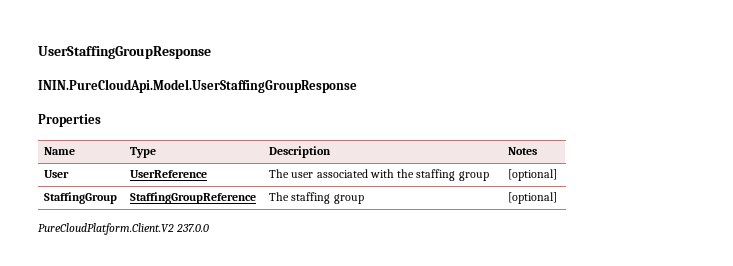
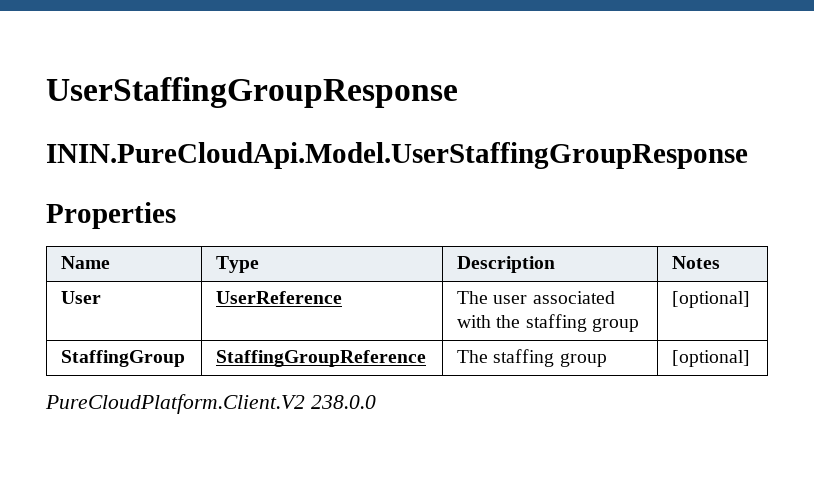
[176,224,210,232] 237.0.0 -> [310,395,376,409] 238.0.0

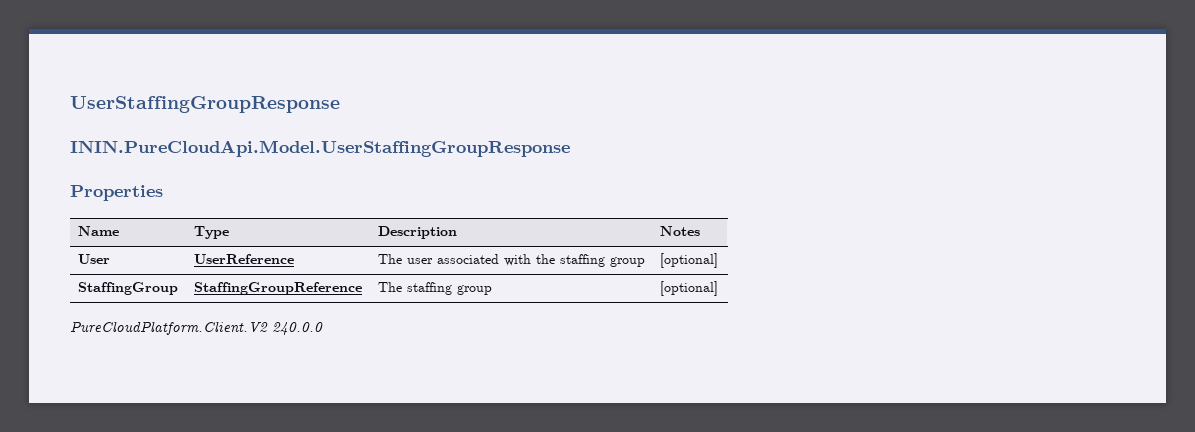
[310,395,376,409] 238.0.0 -> [272,322,323,335] 240.0.0

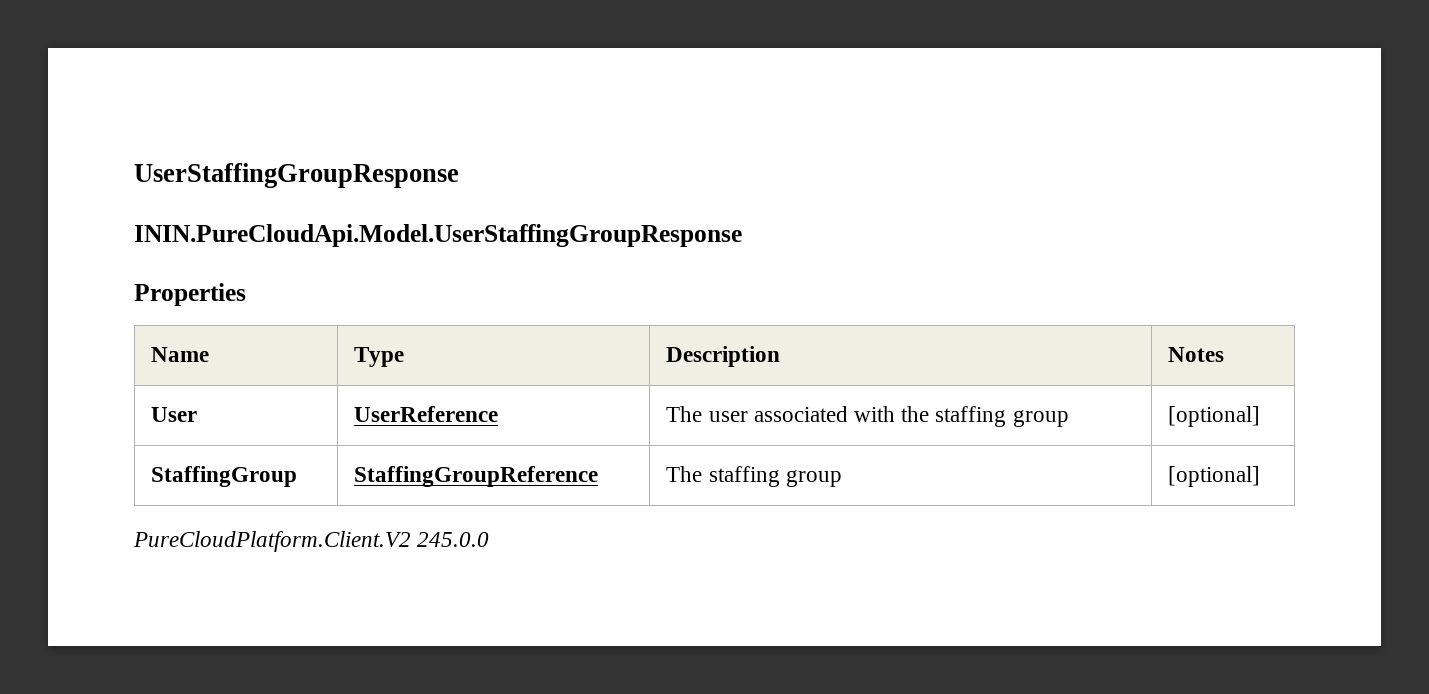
[272,322,323,335] 240.0.0 -> [417,532,490,547] 245.0.0

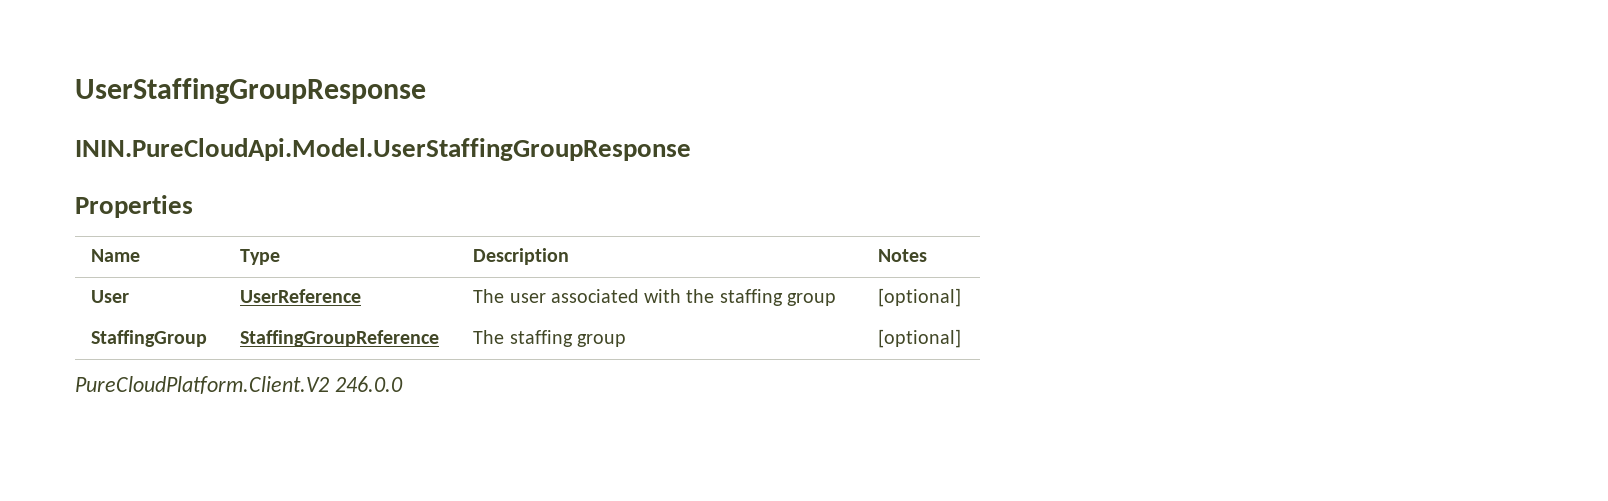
[417,532,490,547] 245.0.0 -> [334,376,403,392] 246.0.0

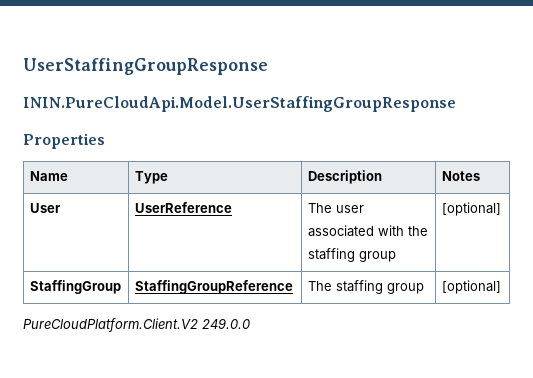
[334,376,403,392] 246.0.0 -> [202,318,251,329] 249.0.0

